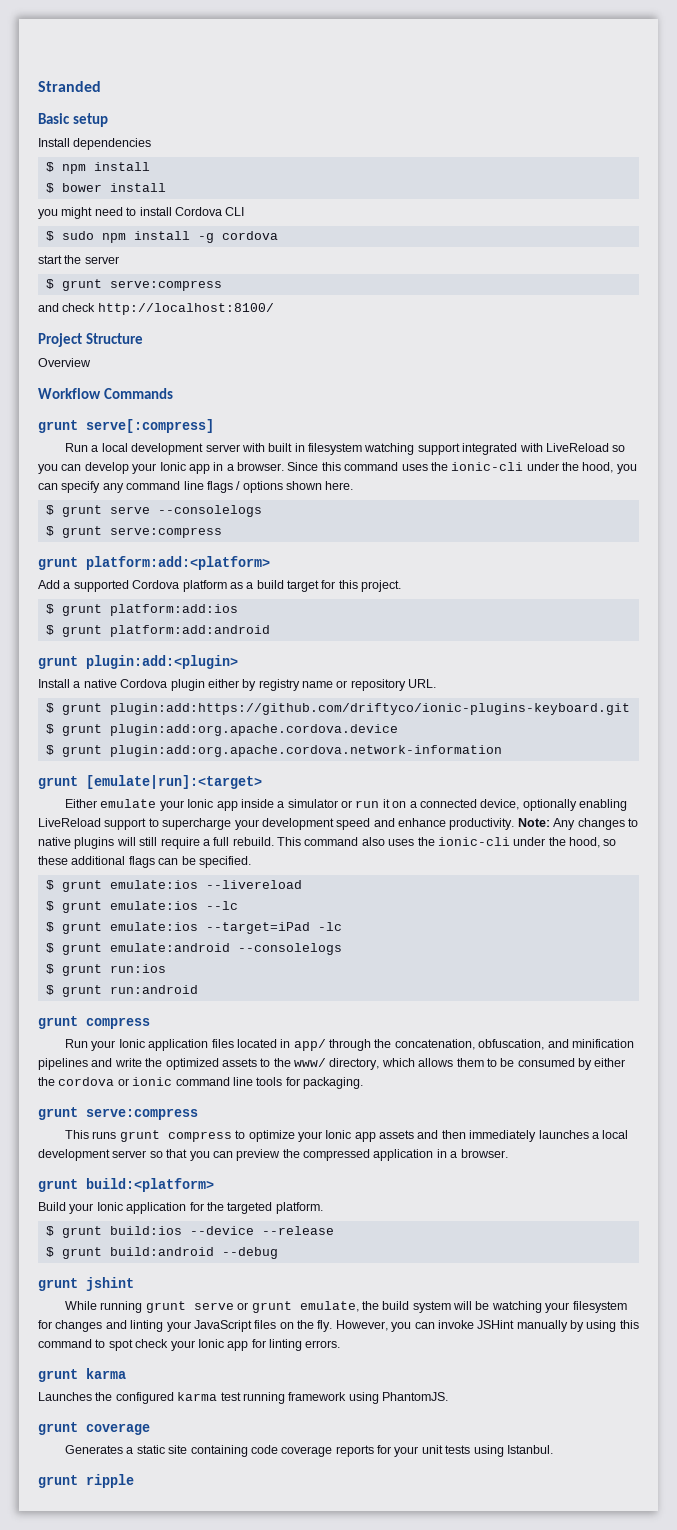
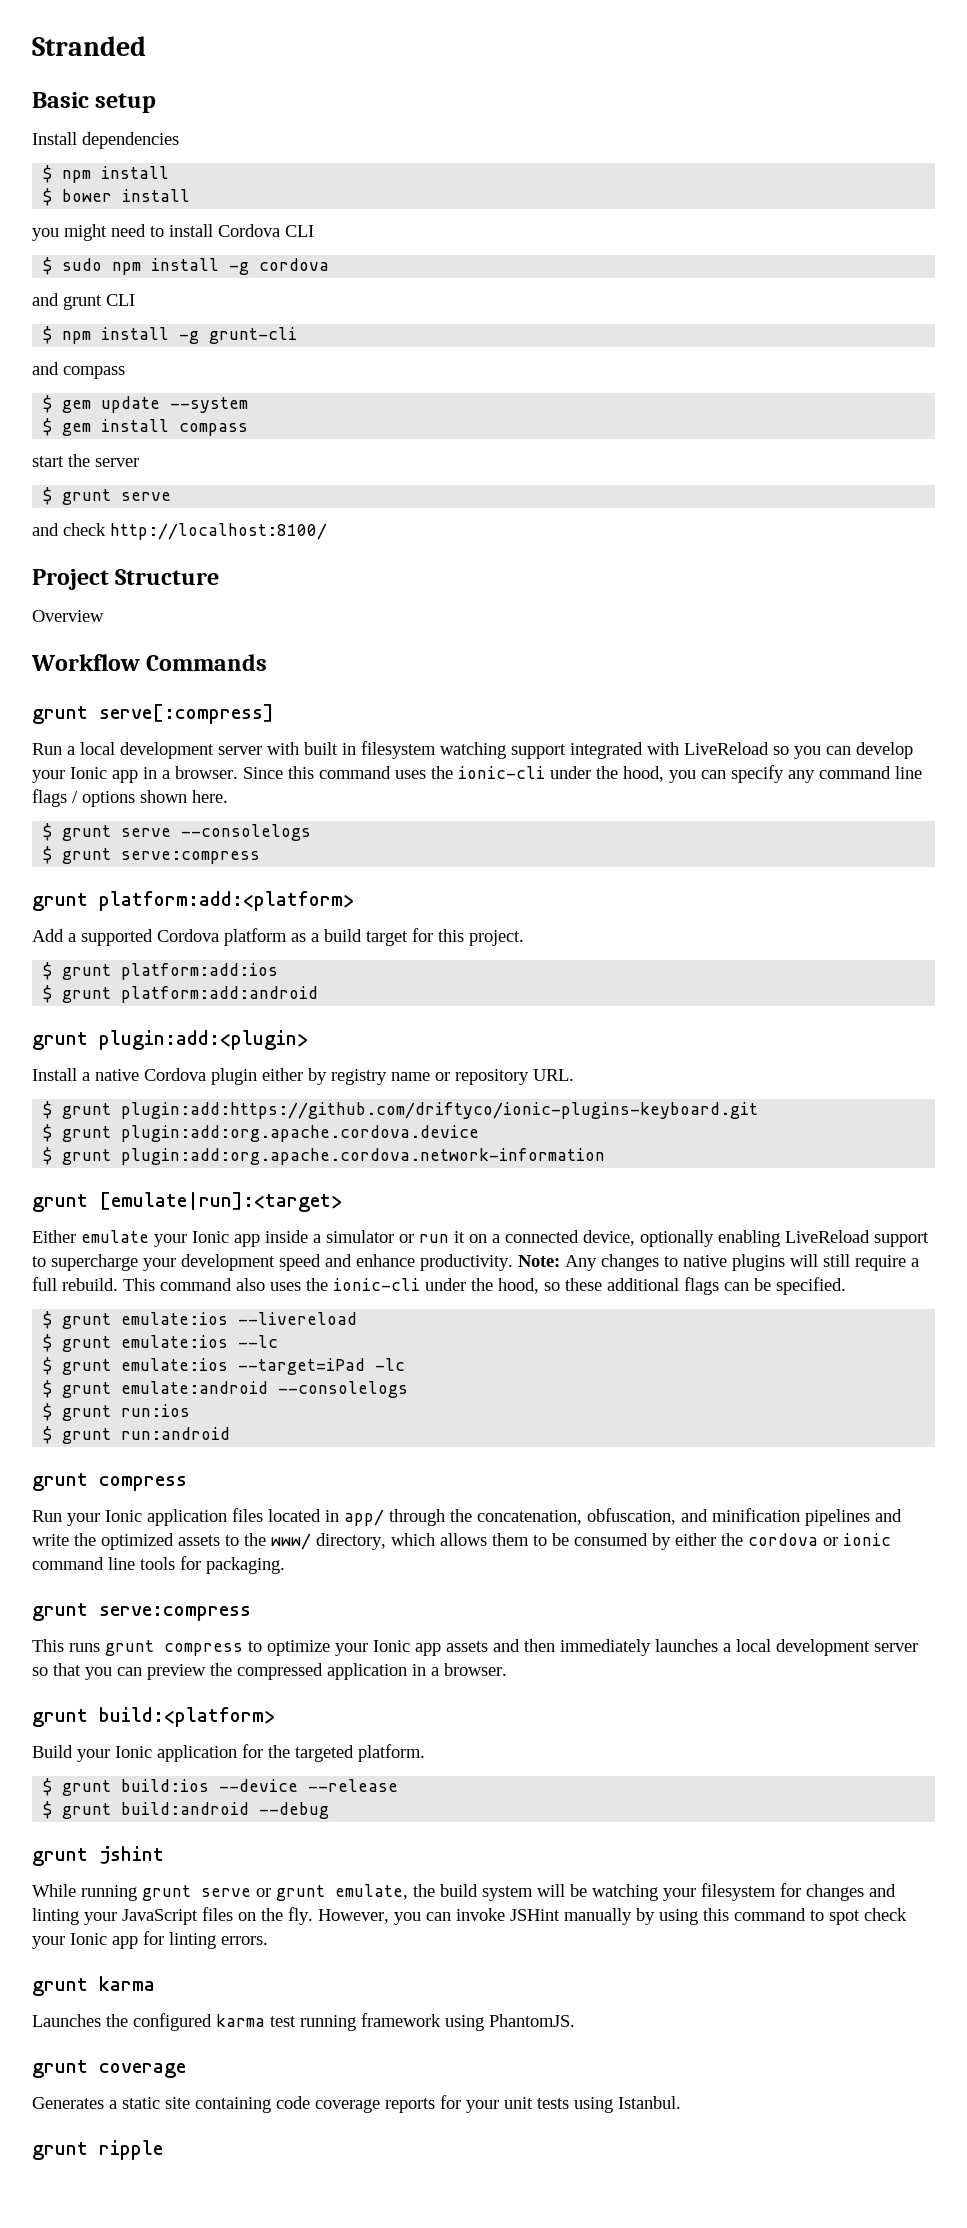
(278, 235) none -> [32,293,135,310] [43,326,298,344] [32,362,125,379] [43,395,249,413] [43,418,249,436] // and grunt CLI // $ npm install -g grunt-cli // and compass // $ gem update --system // $ gem install compass
[109,280,222,291] serve:compress -> [121,492,172,501] serve

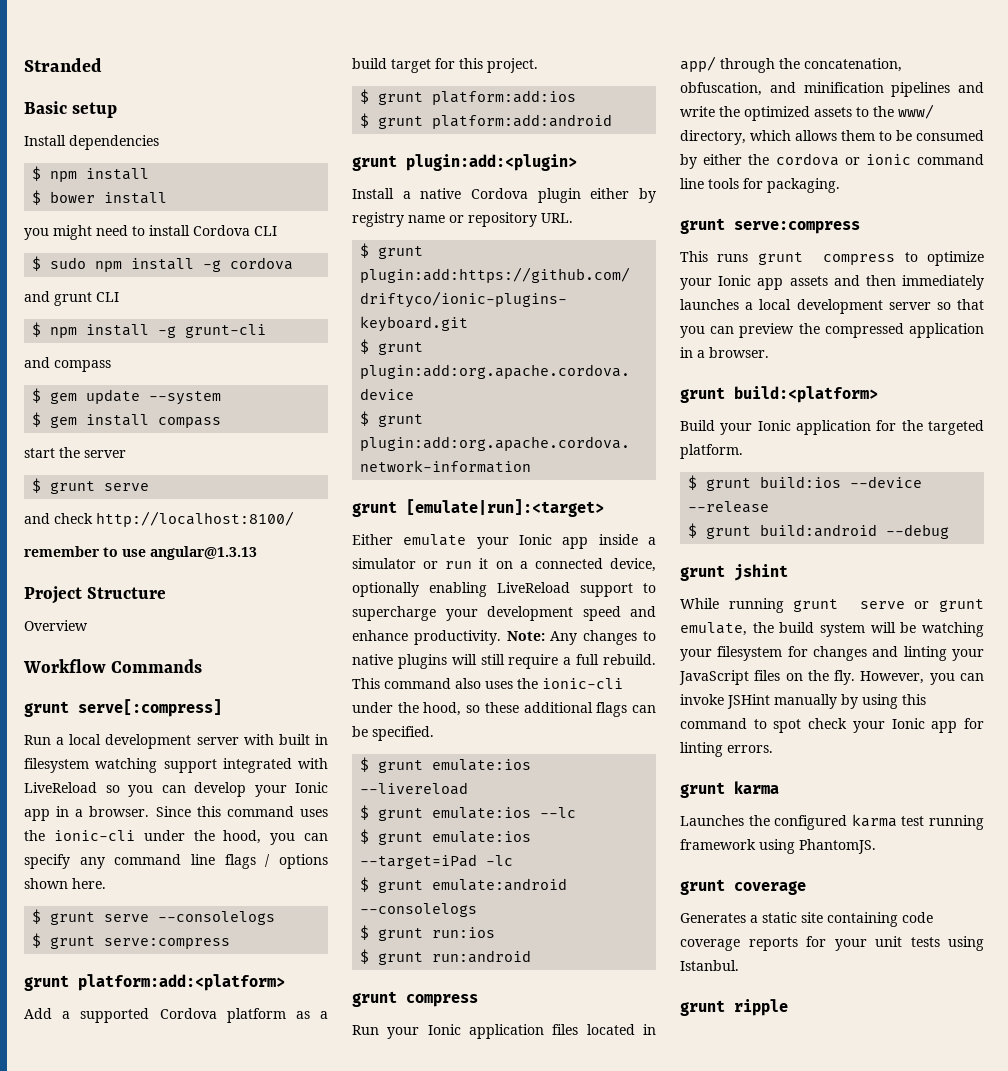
(327, 531) none -> [24,546,257,560] // remember to use angular@1.3.13

